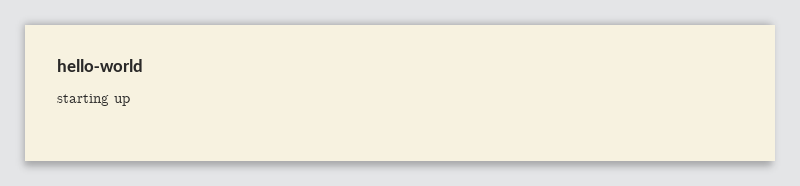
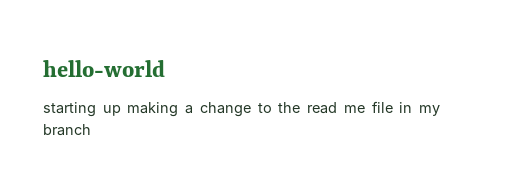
(130, 101) none -> [127,101,441,117] [43,124,91,136] making a change to the read me file in my branch

